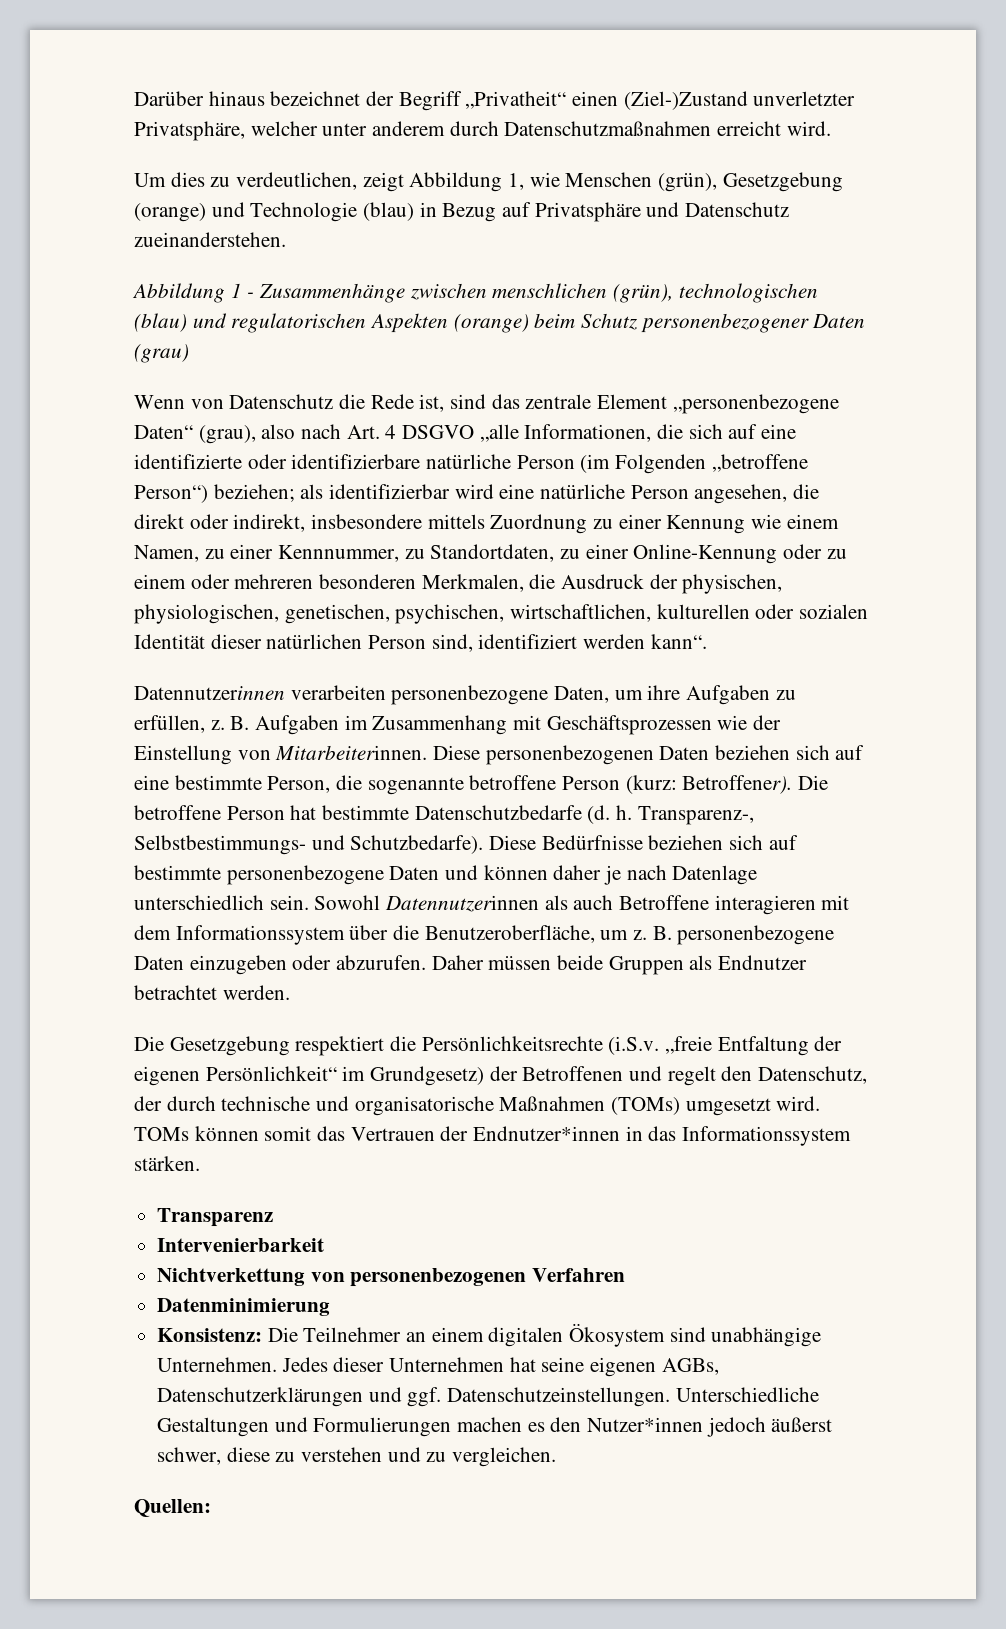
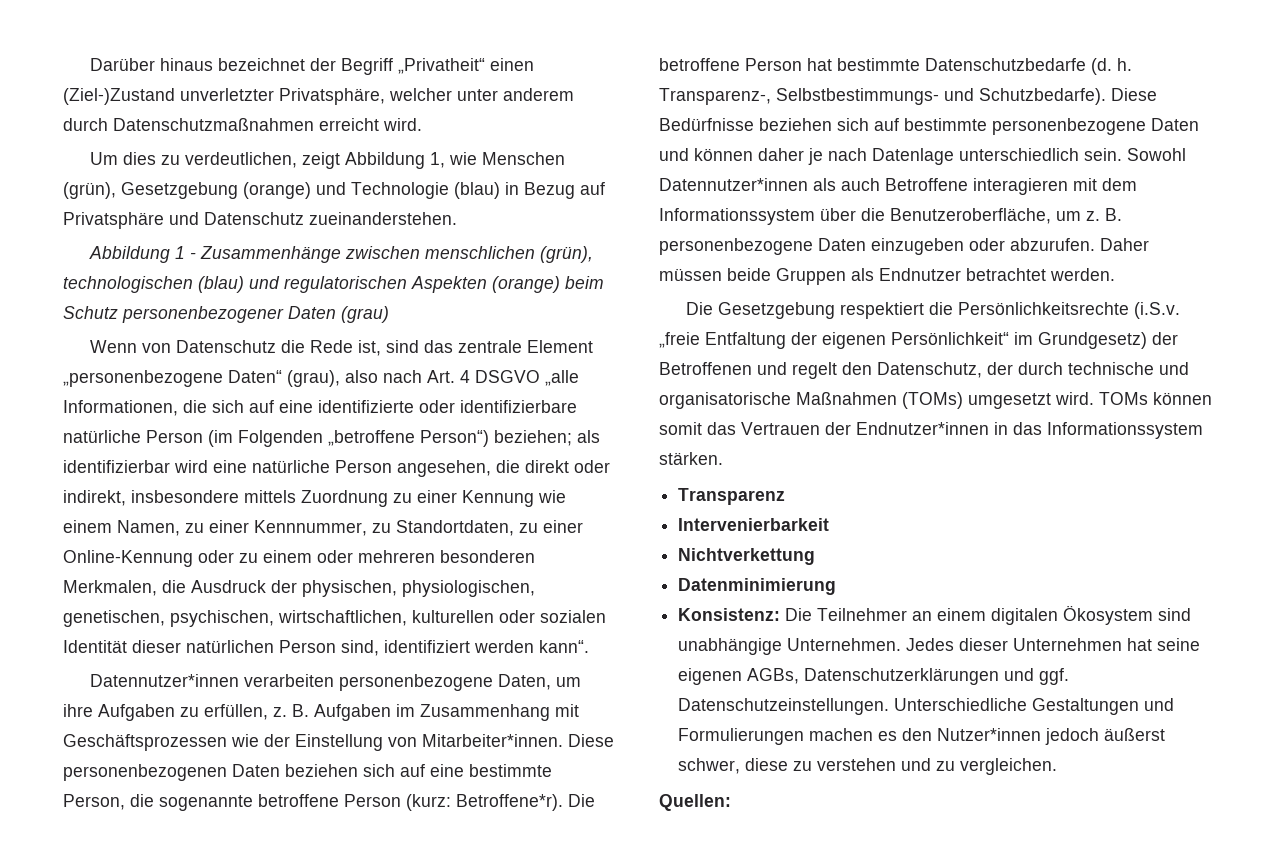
[134,686,285,700] Datennutzerinnen -> [90,674,240,687] Datennutzer*innen
[275,745,428,760] Mitarbeiterinnen. -> [422,734,563,747] Mitarbeiter*innen.
[682,775,793,794] Betroffener). -> [456,794,563,811] Betroffene*r).
[385,895,540,912] Datennutzerinnen -> [659,178,808,191] Datennutzer*innen
[310,1268,626,1287] von personenbezogenen Verfahren -> (816, 556) none

